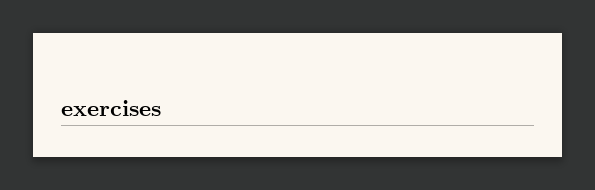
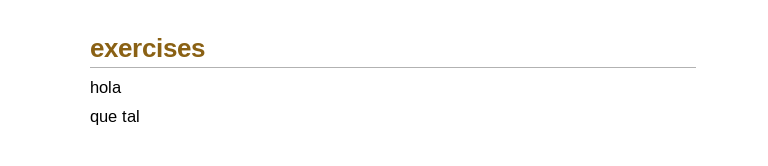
(161, 108) none -> [90,81,122,93] [90,110,140,125] // hola // que tal

